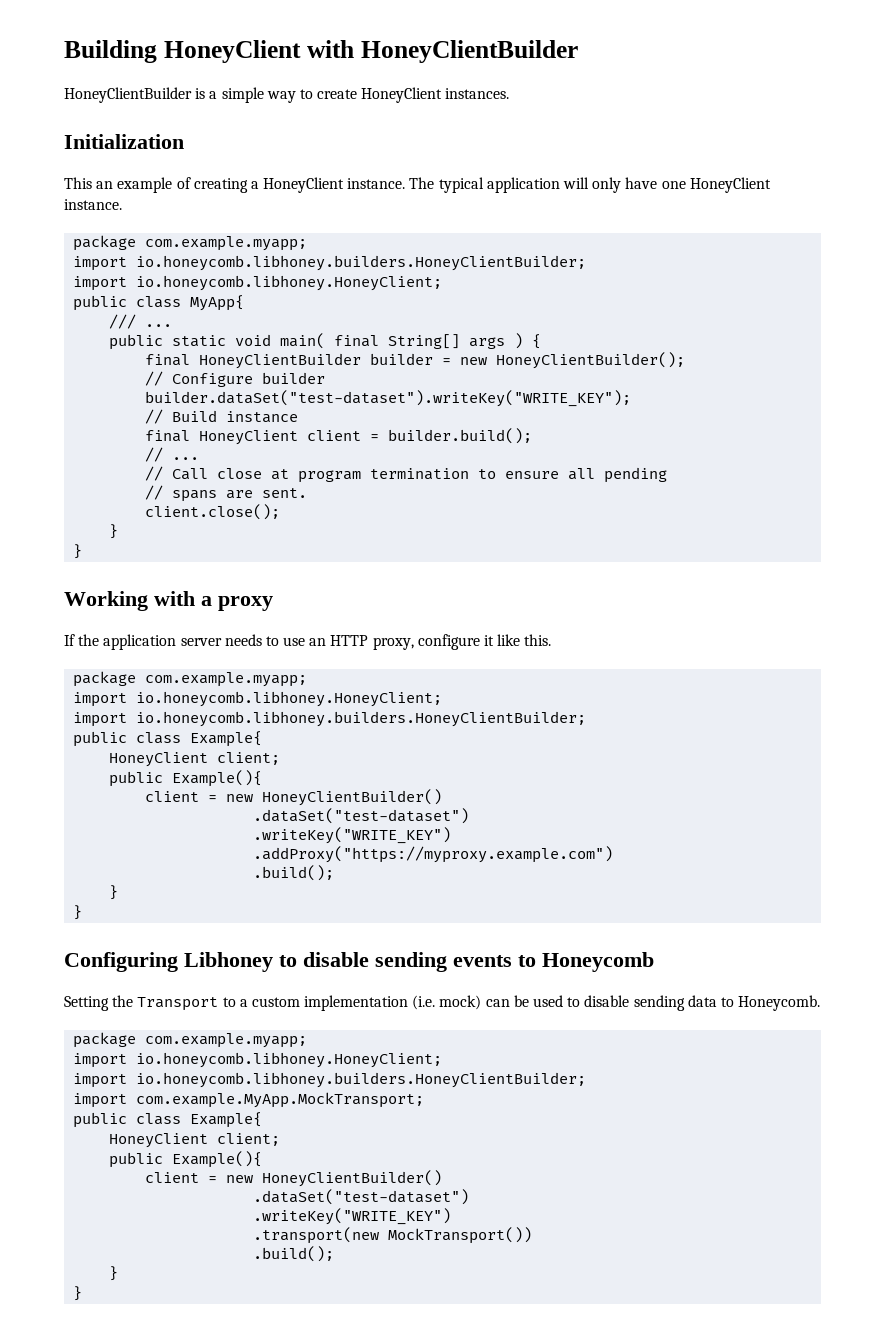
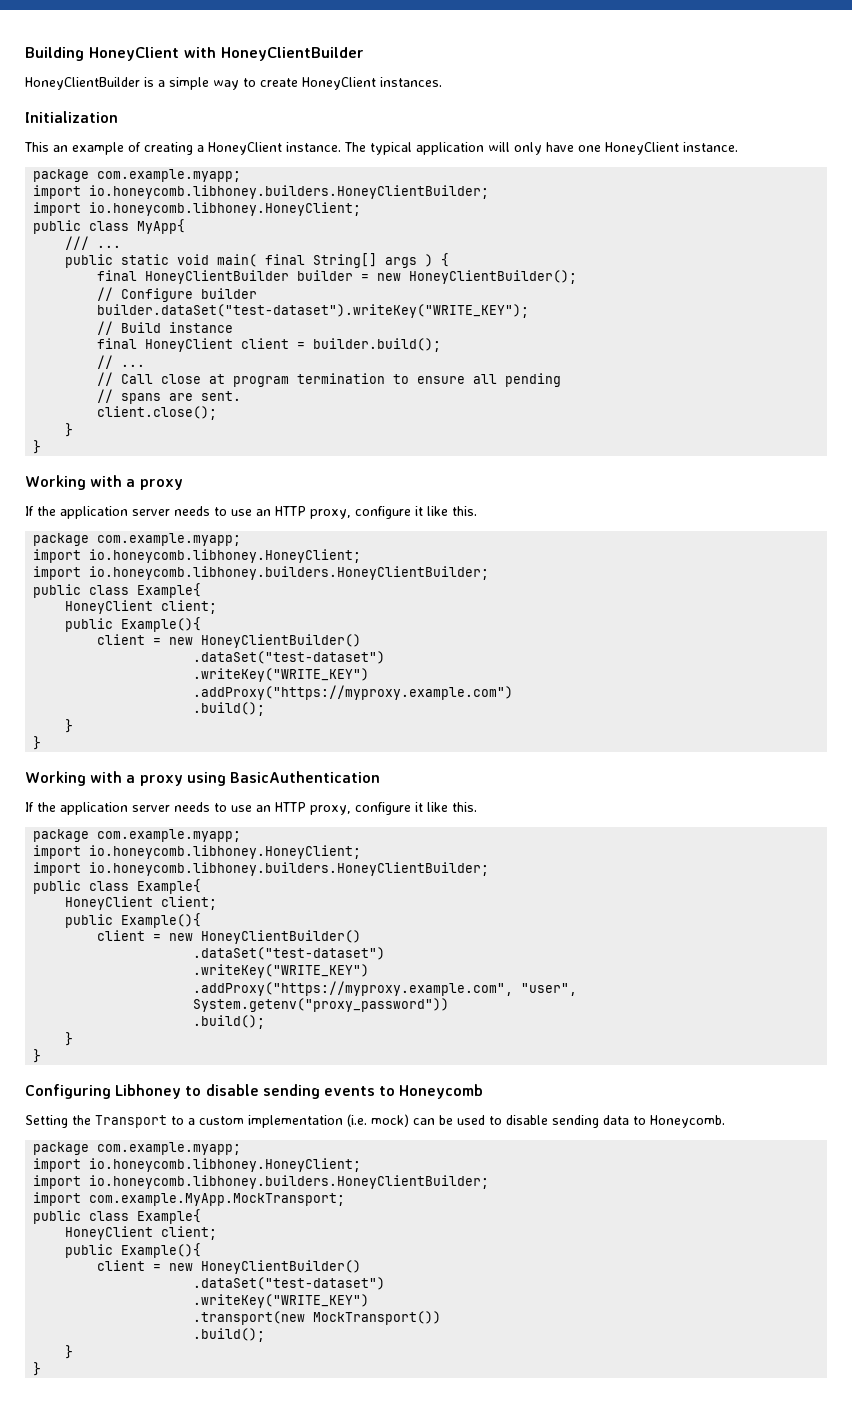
(83, 912) none -> [25,771,380,786] [25,802,477,815] [33,829,242,842] [33,845,362,859] [33,862,490,876] [33,879,202,894] [65,896,218,910] [65,913,202,928] [97,930,362,944] [193,947,386,960] [193,964,370,978] [193,981,578,996] [193,998,450,1012] [193,1015,266,1029] [65,1032,74,1046] [33,1049,42,1063] // Working with a proxy using BasicAuthentication // If the application server needs to use an HTTP proxy, configure it like this. // package com.example.myapp; // import io.honeycomb.libhoney.HoneyClient; // import io.honeycomb.libhoney.builders.HoneyClientBuilder; // public class Example{ // HoneyClient client; // public Example(){ // client = new HoneyClientBuilder() // .dataSet("test-dataset") // .writeKey("WRITE_KEY") // .addProxy("https://myproxy.example.com", "user", System.getenv("proxy_password")) // .build(); // } // }

